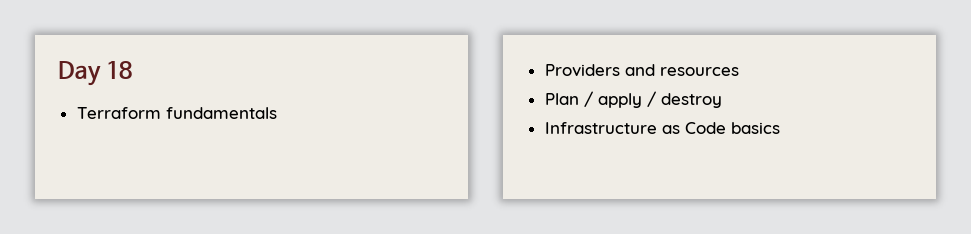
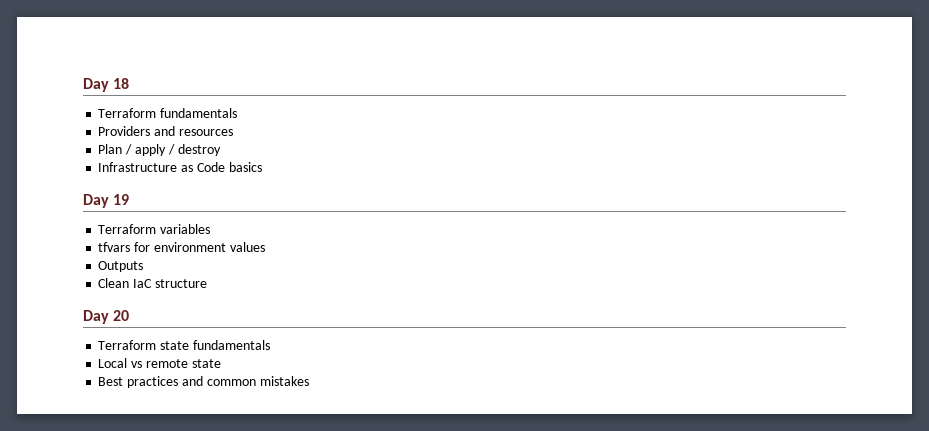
(780, 128) none -> [83,194,130,208] [98,224,211,234] [98,242,265,252] [98,261,144,272] [98,278,207,288] [83,310,130,324] [98,340,270,350] [98,358,221,368] [98,376,309,388] // Day 19 // Terraform variables // tfvars for environment values // Outputs // Clean IaC structure // Day 20 // Terraform state fundamentals // Local vs remote state // Best practices and common mistakes

